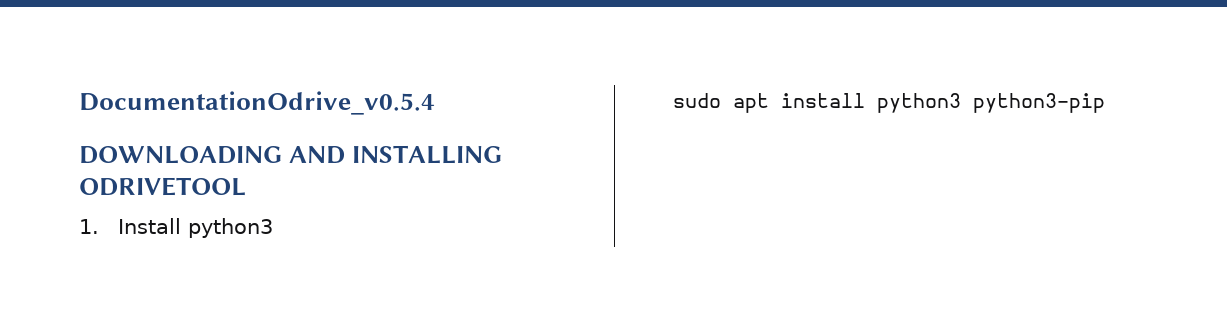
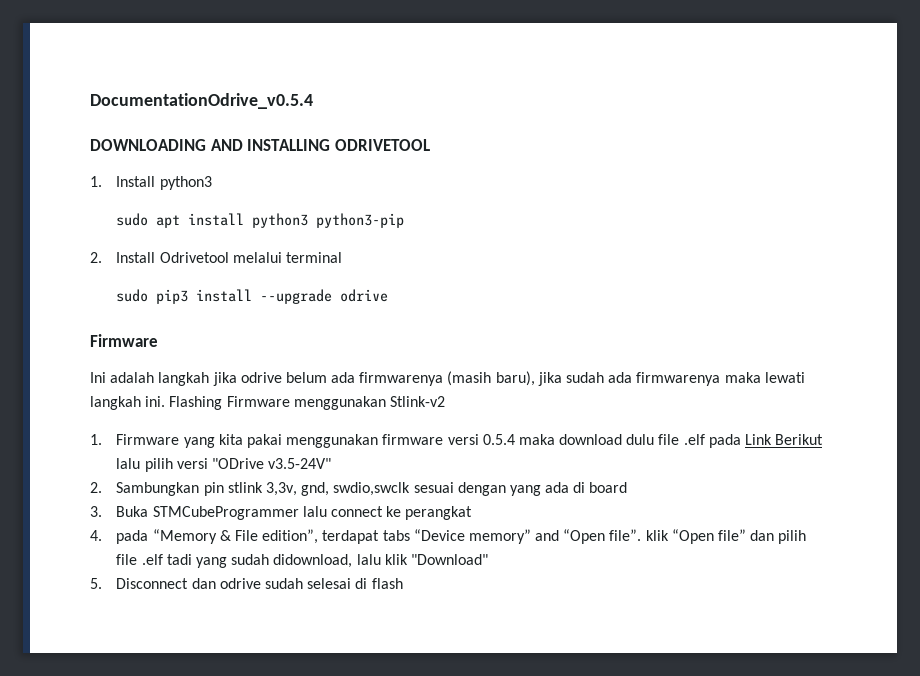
(1105, 103) none -> [90,252,343,263] [116,289,389,304] [90,334,158,347] [90,371,805,386] [90,396,445,410] [90,434,824,448] [116,458,332,472] [90,482,628,496] [90,506,473,520] [90,529,807,544] [116,554,488,568] [90,578,403,589] // 2. Install Odrivetool melalui terminal // sudo pip3 install --upgrade odrive // Firmware // Ini adalah langkah jika odrive belum ada firmwarenya (masih baru), jika sudah ada firmwarenya maka lewati langkah ini. Flashing Firmware menggunakan Stlink-v2 // 1. Firmware yang kita pakai menggunakan firmware versi 0.5.4 maka download dulu file .elf pada Link Berikut lalu pilih versi "ODrive v3.5-24V" // 2. Sambungkan pin stlink 3,3v, gnd, swdio,swclk sesuai dengan yang ada di board // 3. Buka STMCubeProgrammer lalu connect ke perangkat // 4. pada “Memory & File edition”, terdapat tabs “Device memory” and “Open file”. klik “Open file” dan pilih file .elf tadi yang sudah didownload, lalu klik "Download" // 5. Disconnect dan odrive sudah selesai di flash

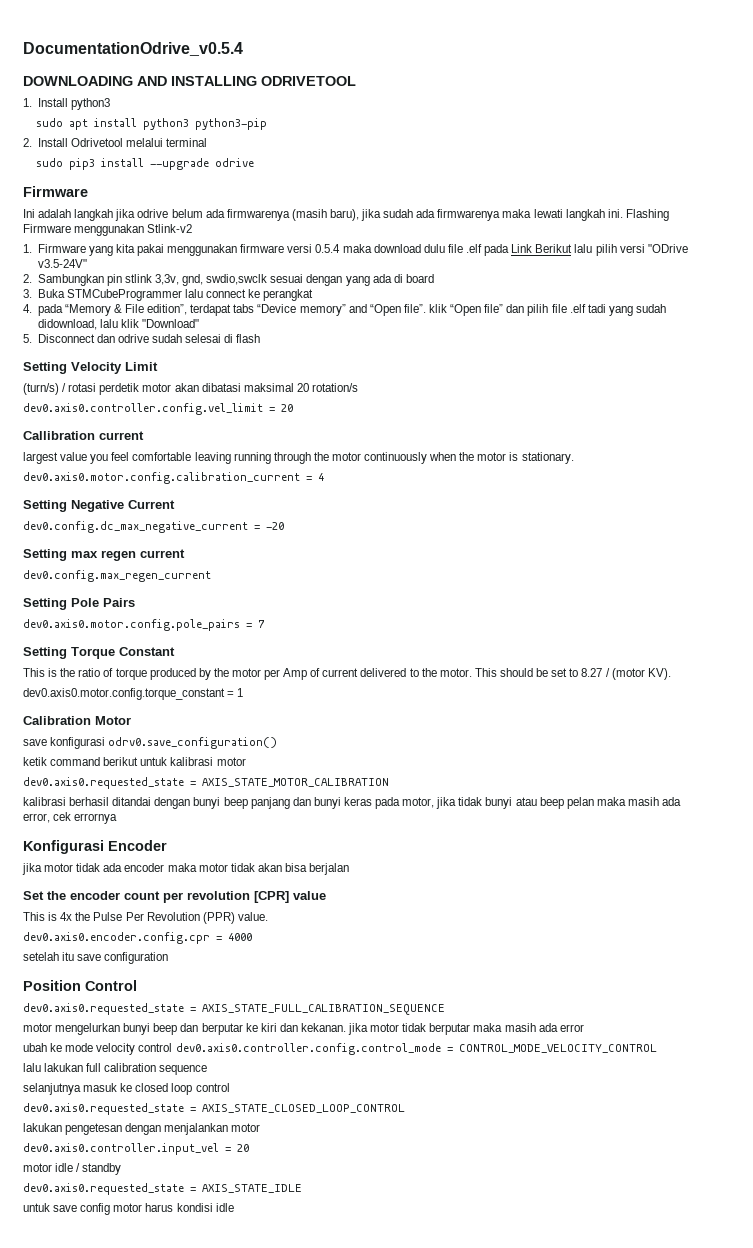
(403, 583) none -> [23,362,158,374] [23,383,358,395] [23,403,293,415] [23,431,144,440] [23,452,574,464] [23,472,324,484] [23,500,175,512] [23,521,284,533] [23,549,185,561] [23,570,211,582] [23,598,135,610] [23,619,265,631] [23,647,175,659] [23,668,671,680] [23,688,244,700] [23,716,131,725] [23,737,278,749] [23,757,246,766] [23,777,389,789] [23,797,682,809] [23,812,118,824] [23,840,167,854] [22,863,350,875] [23,891,326,903] [23,912,268,924] [23,932,252,944] [23,952,169,964] [23,980,137,991] [23,1003,445,1015] [23,1023,584,1035] [23,1043,657,1055] [23,1063,208,1075] [23,1083,230,1095] [23,1103,405,1115] [23,1123,261,1135] [23,1143,249,1155] [23,1163,122,1175] [23,1183,302,1195] [23,1203,234,1215] // Setting Velocity Limit // (turn/s) / rotasi perdetik motor akan dibatasi maksimal 20 rotation/s // dev0.axis0.controller.config.vel_limit = 20 // Callibration current // largest value you feel comfortable leaving running through the motor continuously when the motor is stationary. // dev0.axis0.motor.config.calibration_current = 4 // Setting Negative Current // dev0.config.dc_max_negative_current = -20 // Setting max regen current // dev0.config.max_regen_current // Setting Pole Pairs // dev0.axis0.motor.config.pole_pairs = 7 // Setting Torque Constant // This is the ratio of torque produced by the motor per Amp of current delivered to the motor. This should be set to 8.27 / (motor KV). // dev0.axis0.motor.config.torque_constant = 1 // Calibration Motor // save konfigurasi odrv0.save_configuration() // ketik command berikut untuk kalibrasi motor // dev0.axis0.requested_state = AXIS_STATE_MOTOR_CALIBRATION // kalibrasi berhasil ditandai dengan bunyi beep panjang dan bunyi keras pada motor, jika tidak bunyi atau beep pelan maka masih ada error, cek errornya // Konfigurasi Encoder // jika motor tidak ada encoder maka motor tidak akan bisa berjalan // Set the encoder count per revolution [CPR] value // This is 4x the Pulse Per Revolution (PPR) value. // dev0.axis0.encoder.config.cpr = 4000 // setelah itu save configuration // Position Control // dev0.axis0.requested_state = AXIS_STATE_FULL_CALIBRATION_SEQUENCE // motor mengelurkan bunyi beep dan berputar ke kiri dan kekanan. jika motor tidak berputar maka masih ada error // ubah ke mode velocity control dev0.axis0.controller.config.control_mode = CONTROL_MODE_VELOCITY_CONTROL // lalu lakukan full calibration sequence // selanjutnya masuk ke closed loop control // dev0.axis0.requested_state = AXIS_STATE_CLOSED_LOOP_CONTROL // lakukan pengetesan dengan menjalankan motor // dev0.axis0.controller.input_vel = 20 // motor idle / standby // dev0.axis0.requested_state = AXIS_STATE_IDLE // untuk save config motor harus kondisi idle

